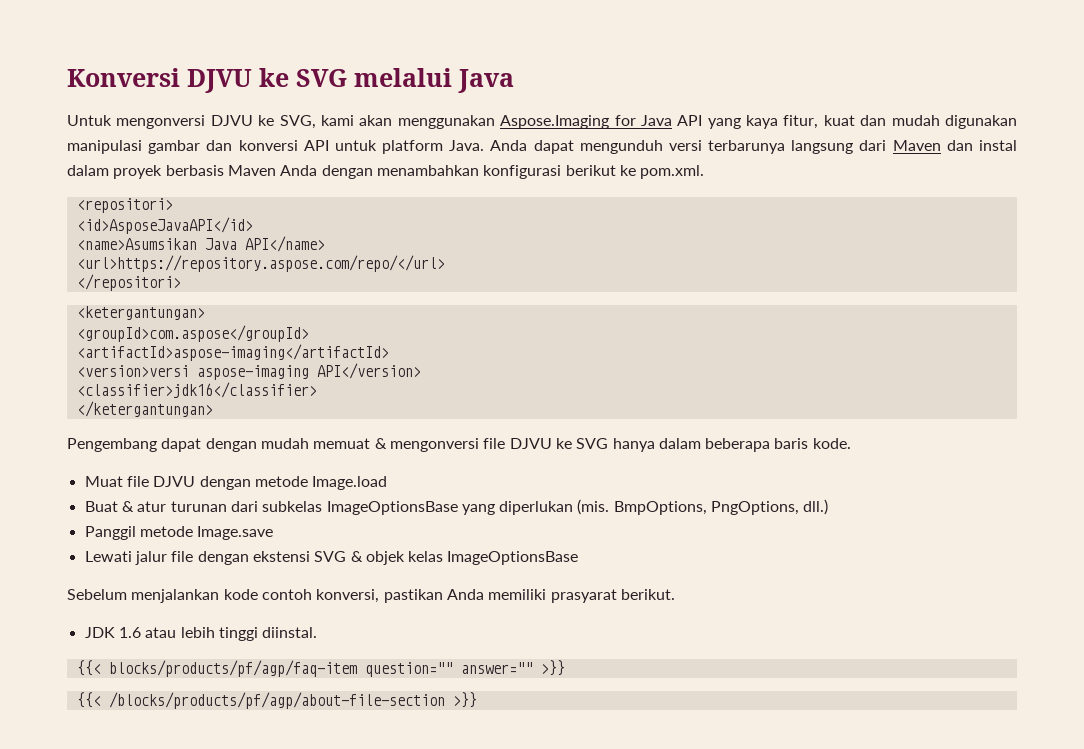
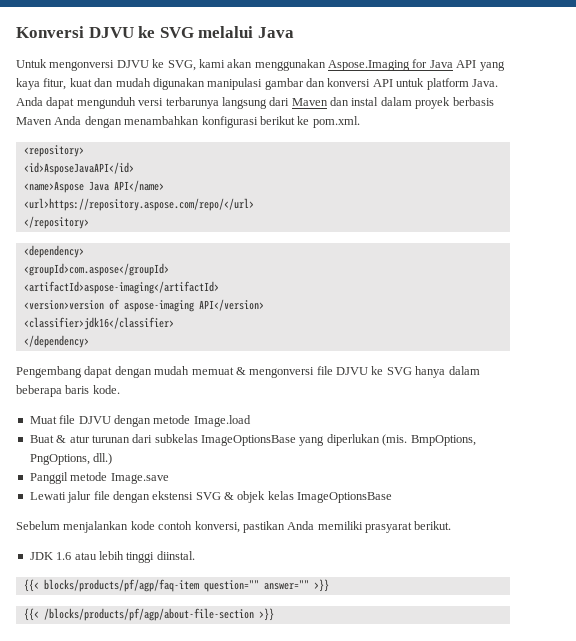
[76,198,173,213] <repositori> -> [23,145,84,157] <repository>
[76,238,197,250] <name>Asumsikan -> [23,181,84,193] <name>Aspose
[76,274,181,291] [76,306,205,320] </repositori> // <ketergantungan> -> [23,216,89,229] [23,245,84,258] </repository> // <dependency>
[76,365,189,377] <version>versi -> [23,299,120,310] <version>version of
[76,401,213,417] </ketergantungan> -> [23,335,89,348] </dependency>

